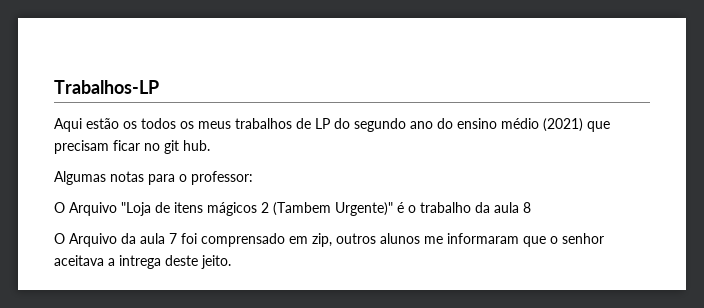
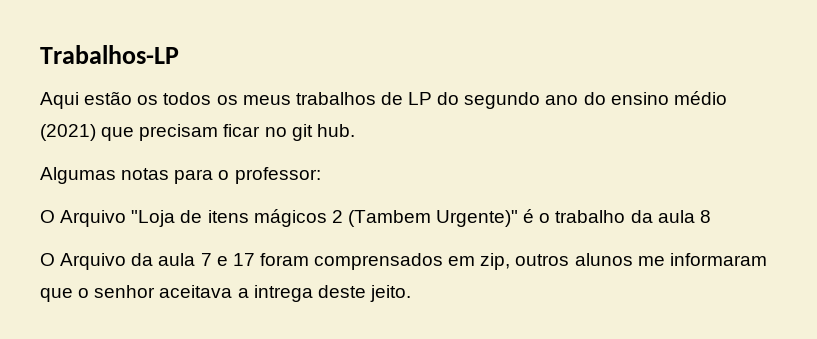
[181,233,285,247] foi comprensado -> [216,253,444,270] e 17 foram comprensados

